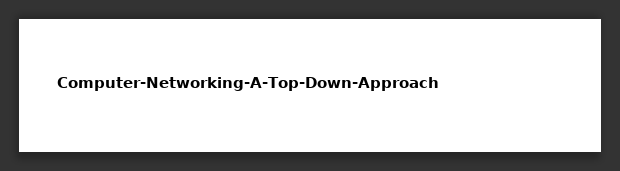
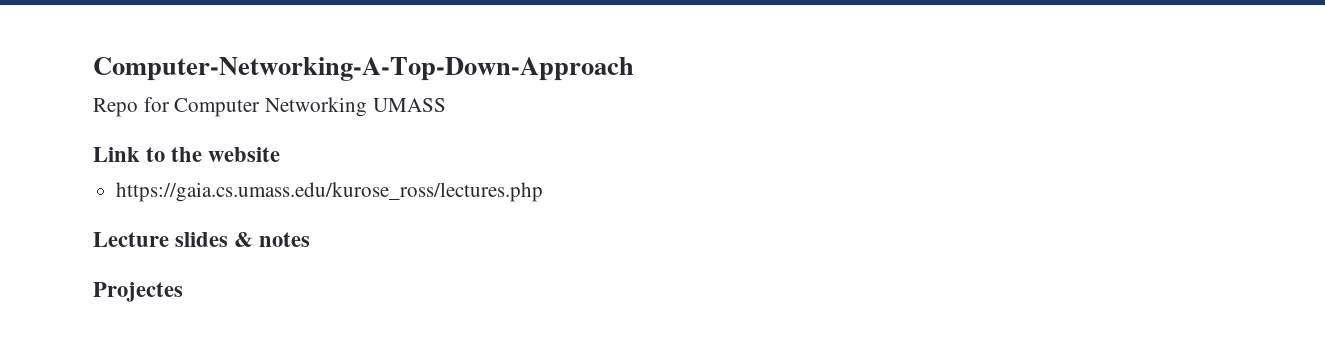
(439, 84) none -> [93,97,446,117] [93,147,281,162] [116,182,544,202] [93,232,311,247] [93,282,183,302] // Repo for Computer Networking UMASS // Link to the website // https://gaia.cs.umass.edu/kurose_ross/lectures.php // Lecture slides & notes // Projectes

